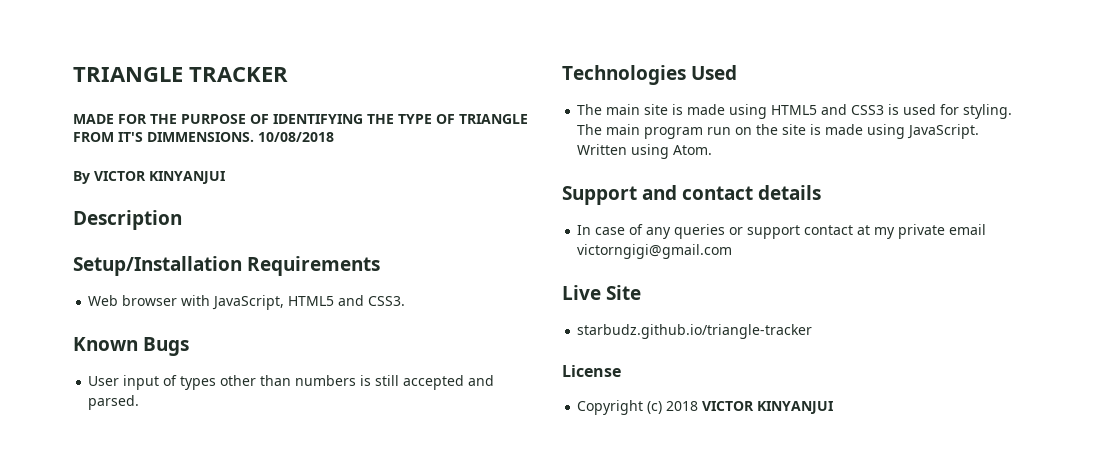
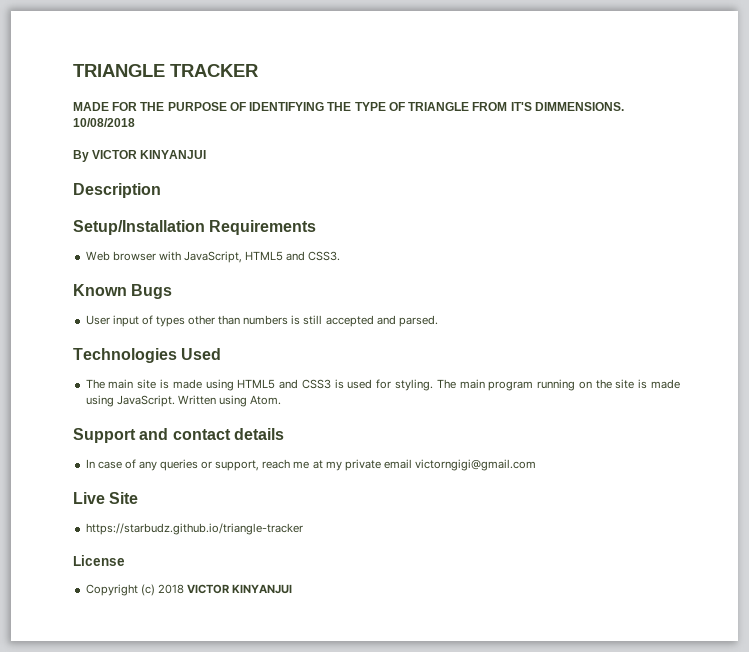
[707,127,732,135] run -> [537,379,576,391] running
[747,225,854,239] support contact -> [215,459,310,471] support, reach me
[577,324,813,339] starbudz.github.io/triangle-tracker -> [85,523,303,535] https://starbudz.github.io/triangle-tracker

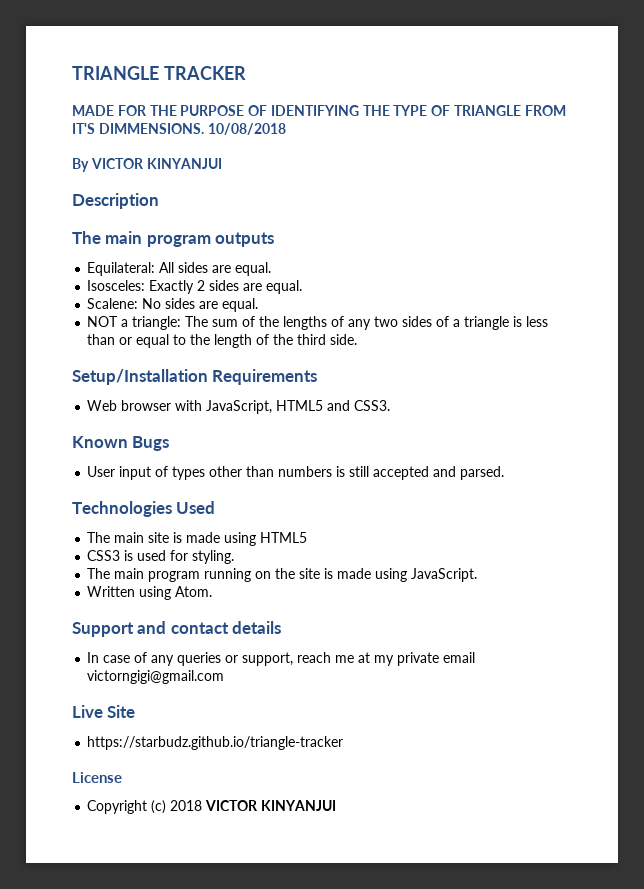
(161, 190) none -> [72,231,275,247] [87,262,272,276] [87,280,303,294] [87,298,259,312] [87,316,549,330] [87,334,358,348] // The main program outputs // Equilateral: All sides are equal. // Isosceles: Exactly 2 sides are equal. // Scalene: No sides are equal. // NOT a triangle: The sum of the lengths of any two sides of a triangle is less than or equal to the length of the third side.
[279,379,299,389] and -> (308, 537) //
(433, 385) none -> (235, 557) //
(175, 401) none -> (478, 575) //

